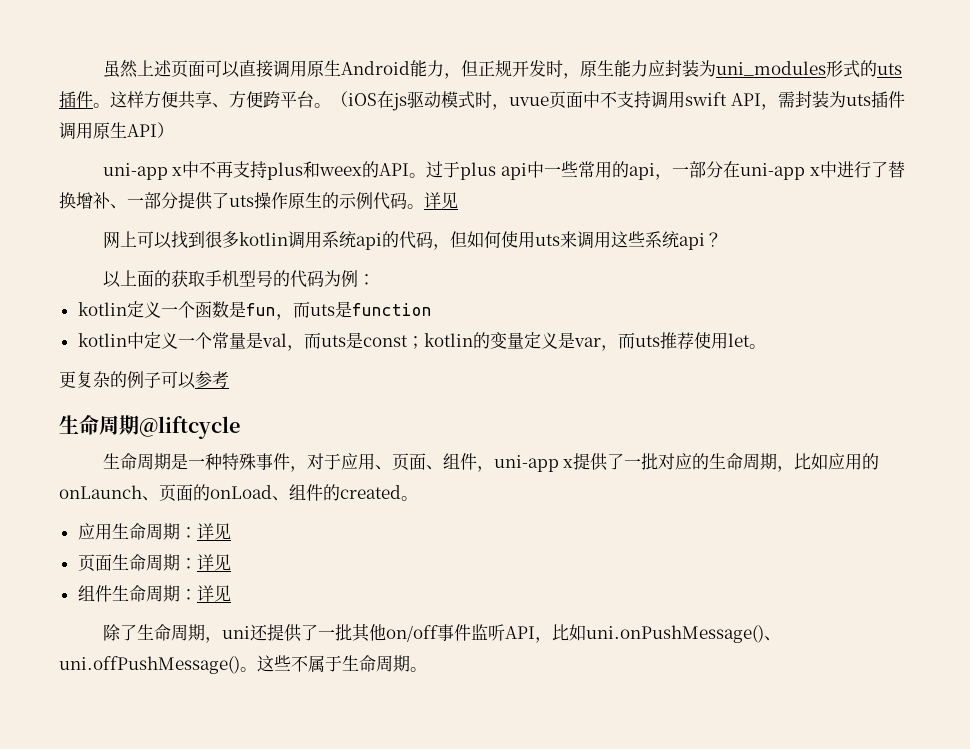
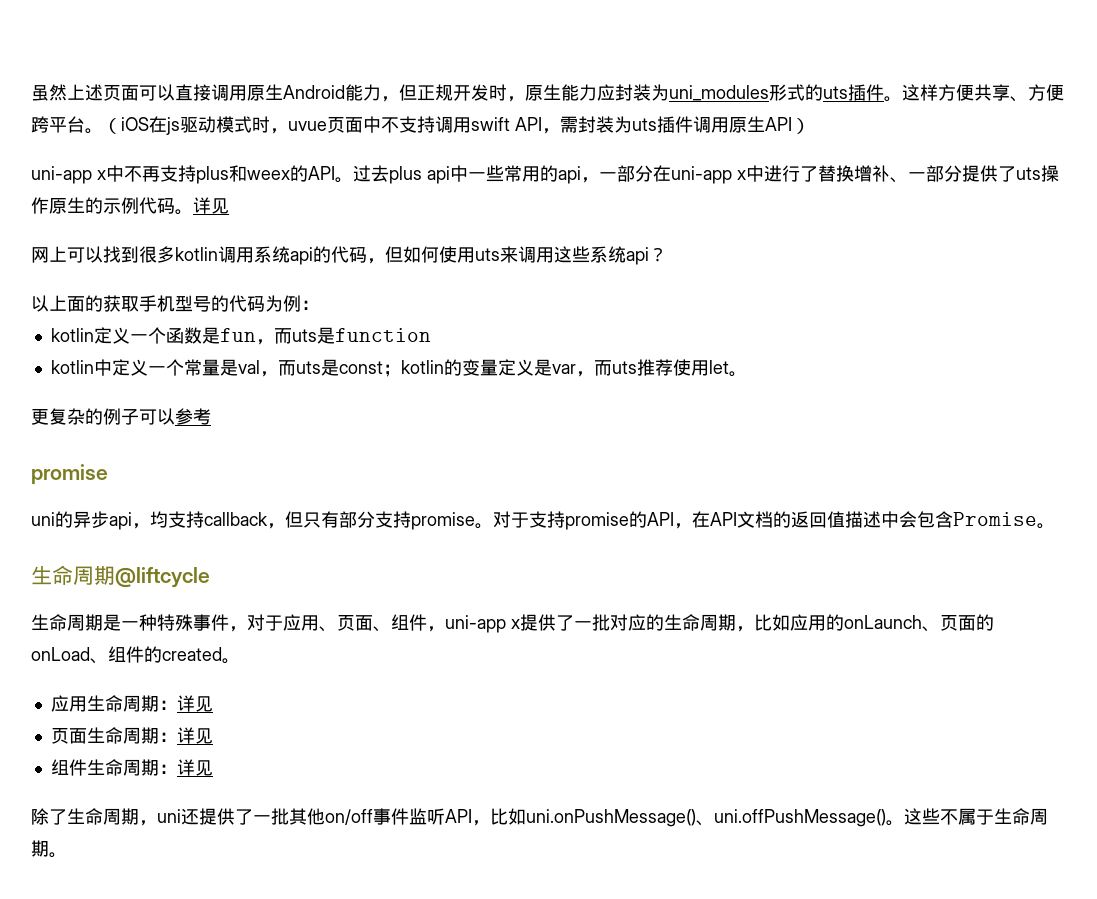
[443,161,461,178] 于 -> [371,165,389,182] 去
(229, 379) none -> [31,464,108,485] [31,511,1055,530] // promise // uni的异步api，均支持callback，但只有部分支持promise。对于支持promise的API，在API文档的返回值描述中会包含Promise。

